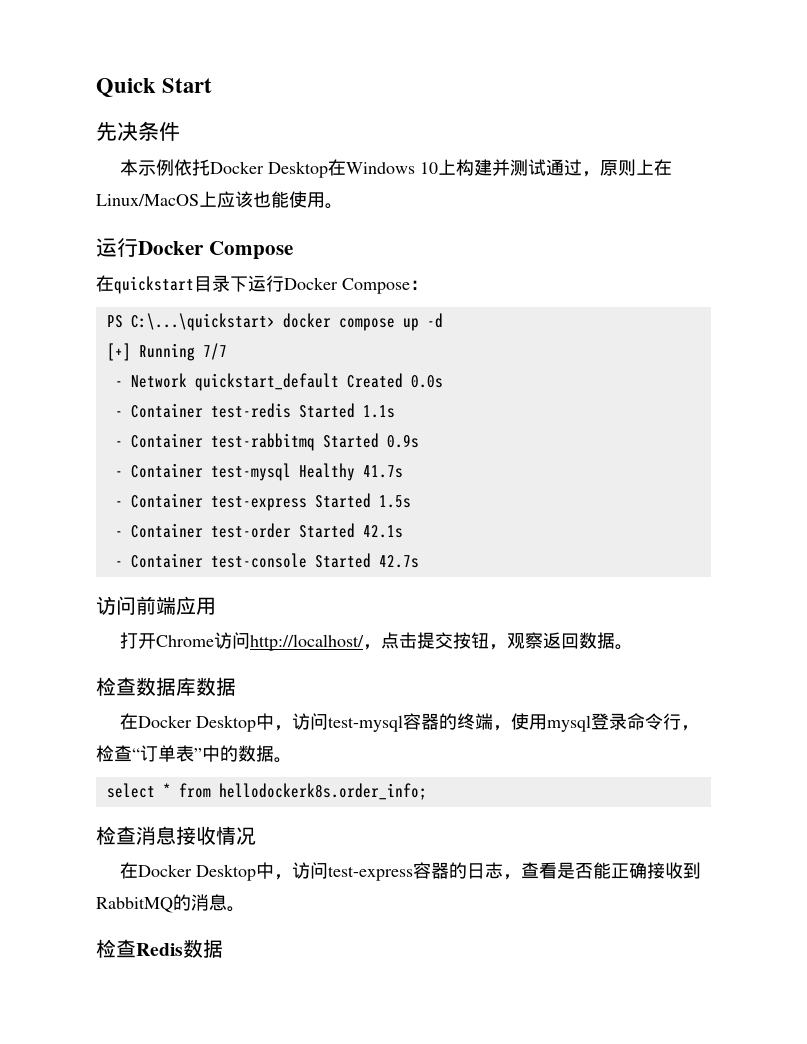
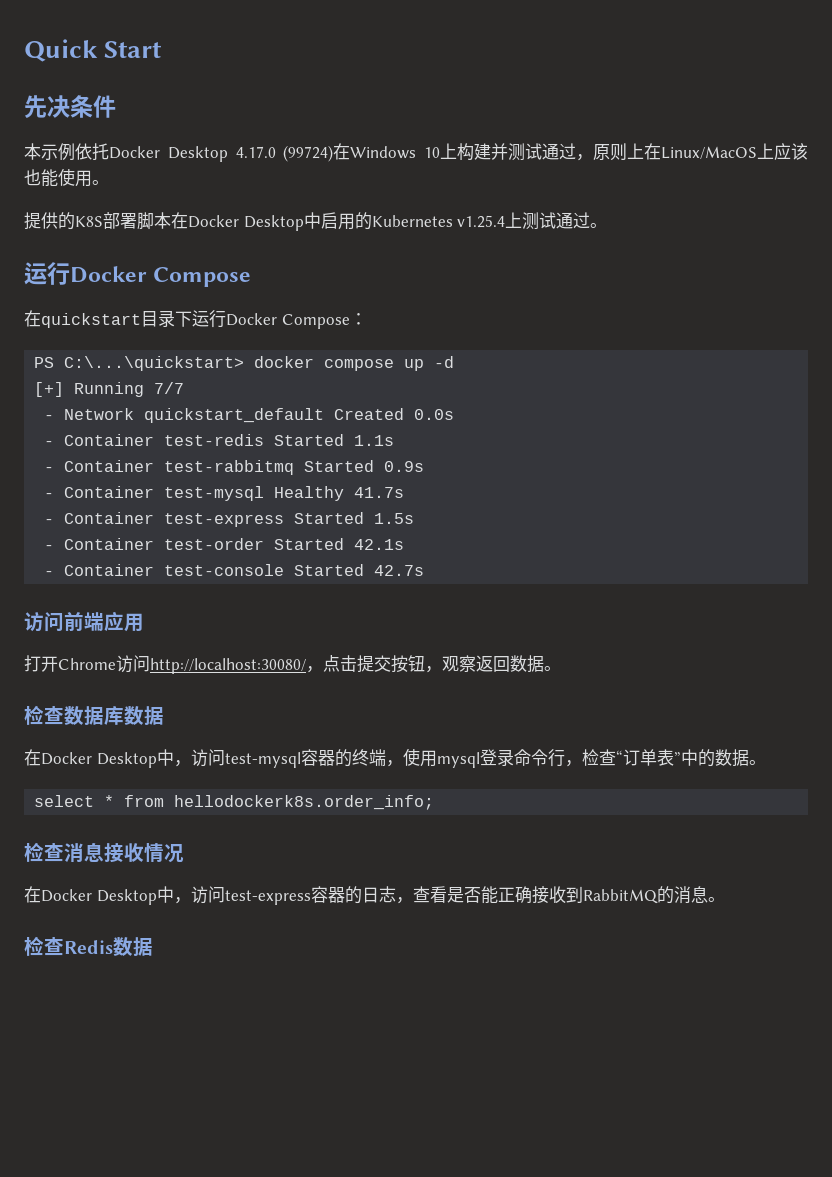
(328, 169) none -> [235,145,334,162] 4.17.0 (99724)
(343, 206) none -> [24,212,608,231] // 提供的K8S部署脚本在Docker Desktop中启用的Kubernetes v1.25.4上测试通过。
[249,634,364,651] http://localhost/ -> [150,658,306,674] http://localhost:30080/

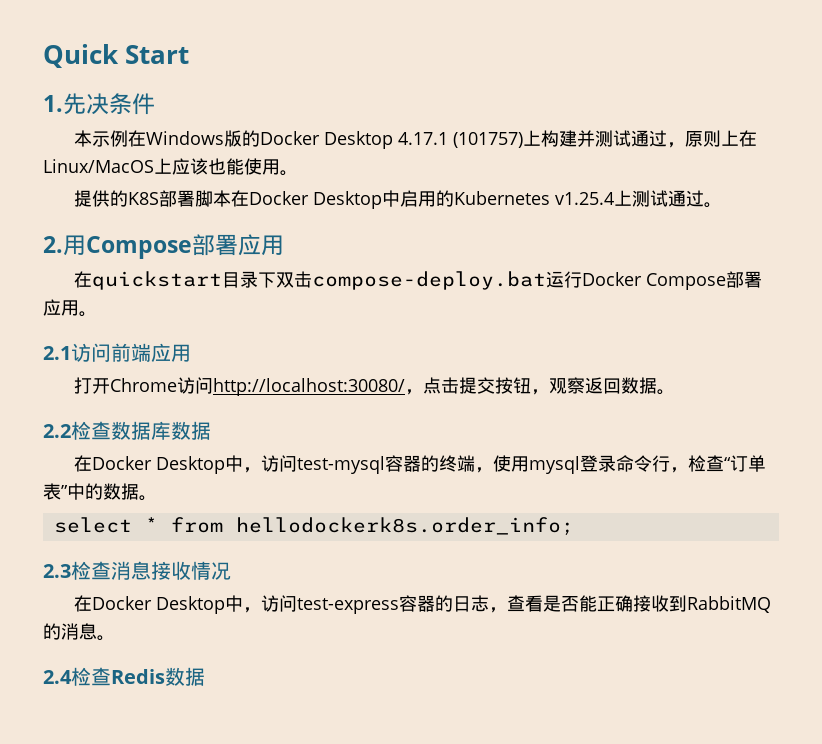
(163, 49) none -> [43,95,63,112] 1.
[75,143,440,162] 依托Docker Desktop 4.17.0 (99724)在Windows 10 -> [128,130,524,149] 在Windows版的Docker Desktop 4.17.1 (101757)
[24,262,252,287] 运行Docker Compose -> [43,234,284,259] 2.用Compose部署应用
[192,310,367,329] [34,356,455,371] [34,382,185,397] [44,408,455,423] [44,434,395,446] [44,460,425,475] [44,486,405,501] [44,512,415,527] [44,538,405,550] [44,564,425,576] 运行Docker Compose： // PS C:\...\quickstart> docker compose up -d // [+] Running 7/7 // - Network quickstart_default Created 0.0s // - Container test-redis Started 1.1s // - Container test-rabbitmq Started 0.9s // - Container test-mysql Healthy 41.7s // - Container test-express Started 1.5s // - Container test-order Started 42.1s // - Container test-console Started 42.7s // -> [276,271,763,290] [43,299,97,317] [43,346,71,360] 双击compose-deploy.bat运行Docker Compose部署应用。 // 2.1
(561, 668) none -> [43,424,71,438] 2.2
(435, 802) none -> [43,564,71,578] 2.3
(725, 899) none -> [43,670,72,684] 2.4

